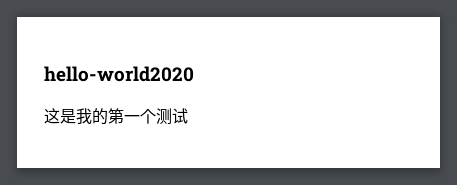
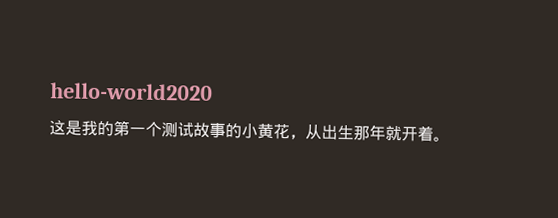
(188, 116) none -> [193,122,450,142] 故事的小黄花，从出生那年就开着。

